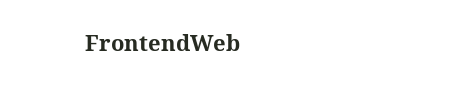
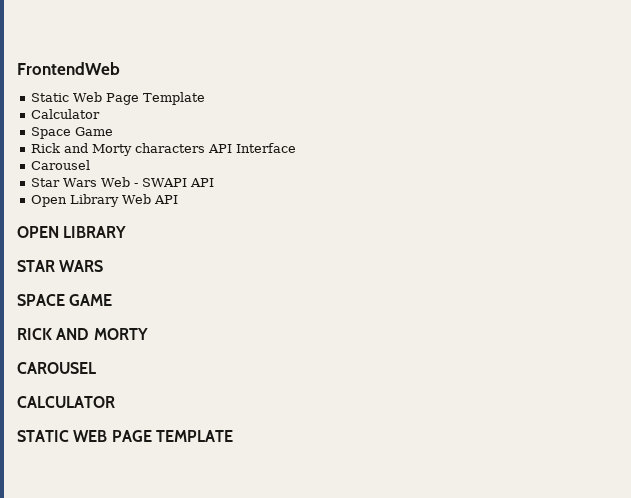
(240, 42) none -> [31,92,206,105] [31,109,101,119] [31,127,114,139] [31,143,297,156] [31,160,91,170] [31,177,215,187] [31,194,179,207] [17,226,127,238] [17,260,104,272] [17,294,113,306] [17,328,148,340] [17,362,96,374] [17,396,115,408] [17,430,233,442] // Static Web Page Template // Calculator // Space Game // Rick and Morty characters API Interface // Carousel // Star Wars Web - SWAPI API // Open Library Web API // OPEN LIBRARY // STAR WARS // SPACE GAME // RICK AND MORTY // CAROUSEL // CALCULATOR // STATIC WEB PAGE TEMPLATE

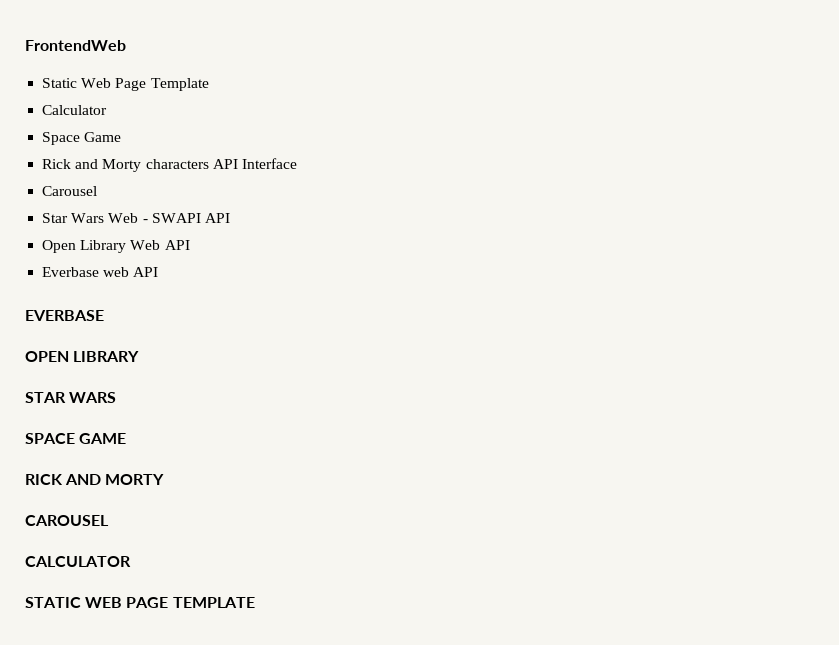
(179, 199) none -> [42,267,159,277] [25,310,104,321] // Everbase web API // EVERBASE

